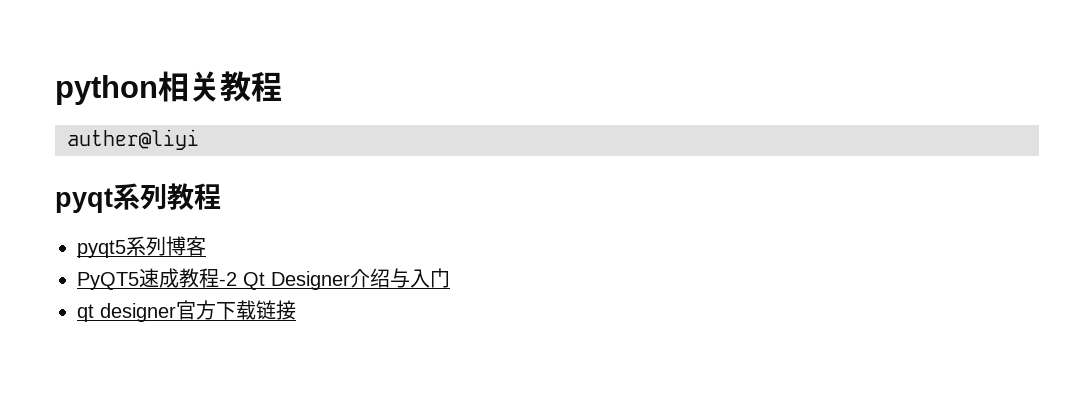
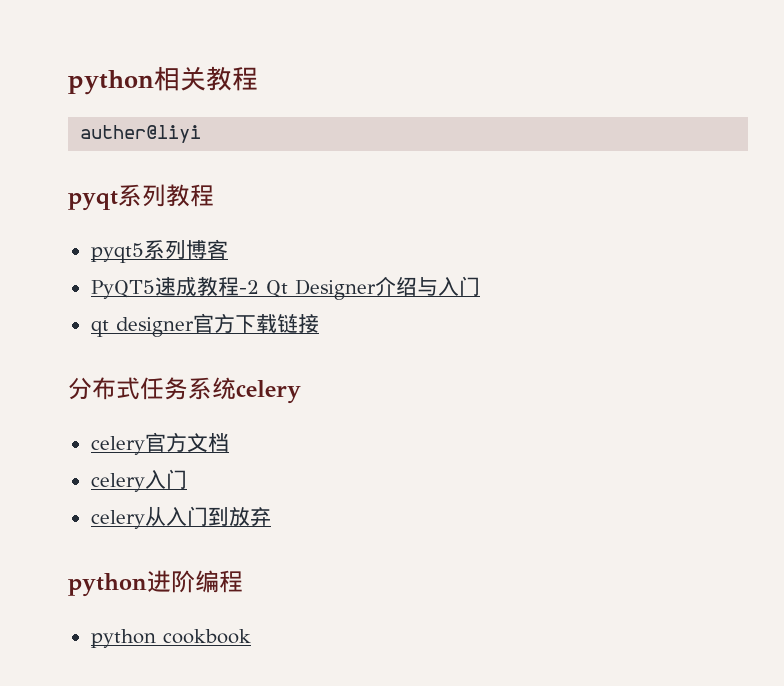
(296, 310) none -> [68,377,301,404] [90,432,229,455] [90,469,187,492] [90,506,271,529] [68,570,243,597] [90,629,251,648] // 分布式任务系统celery // celery官方文档 // celery入门 // celery从入门到放弃 // python进阶编程 // python cookbook

